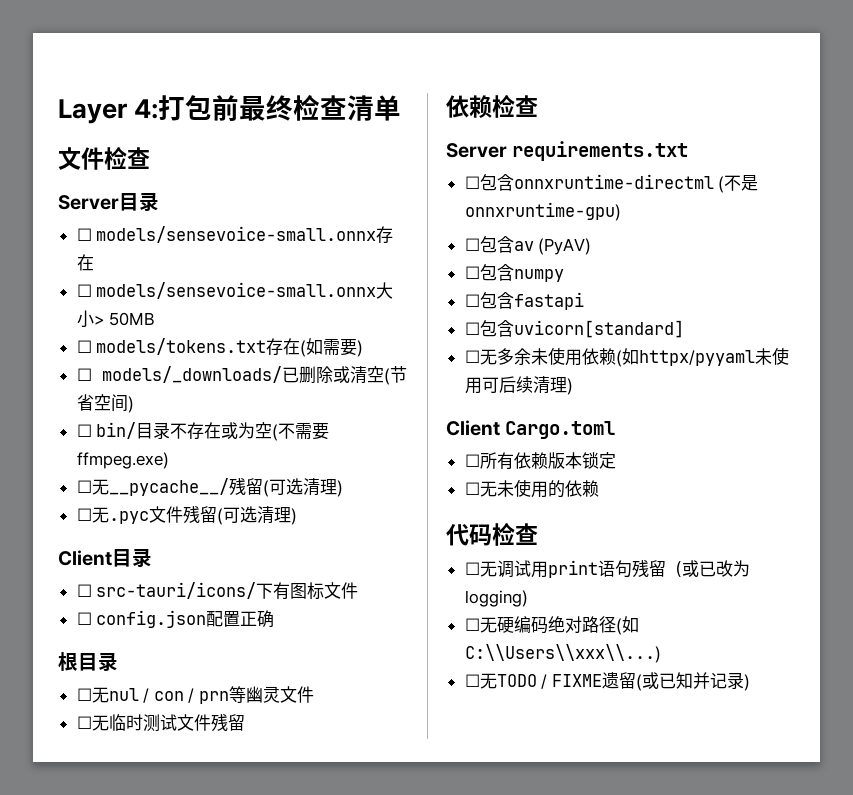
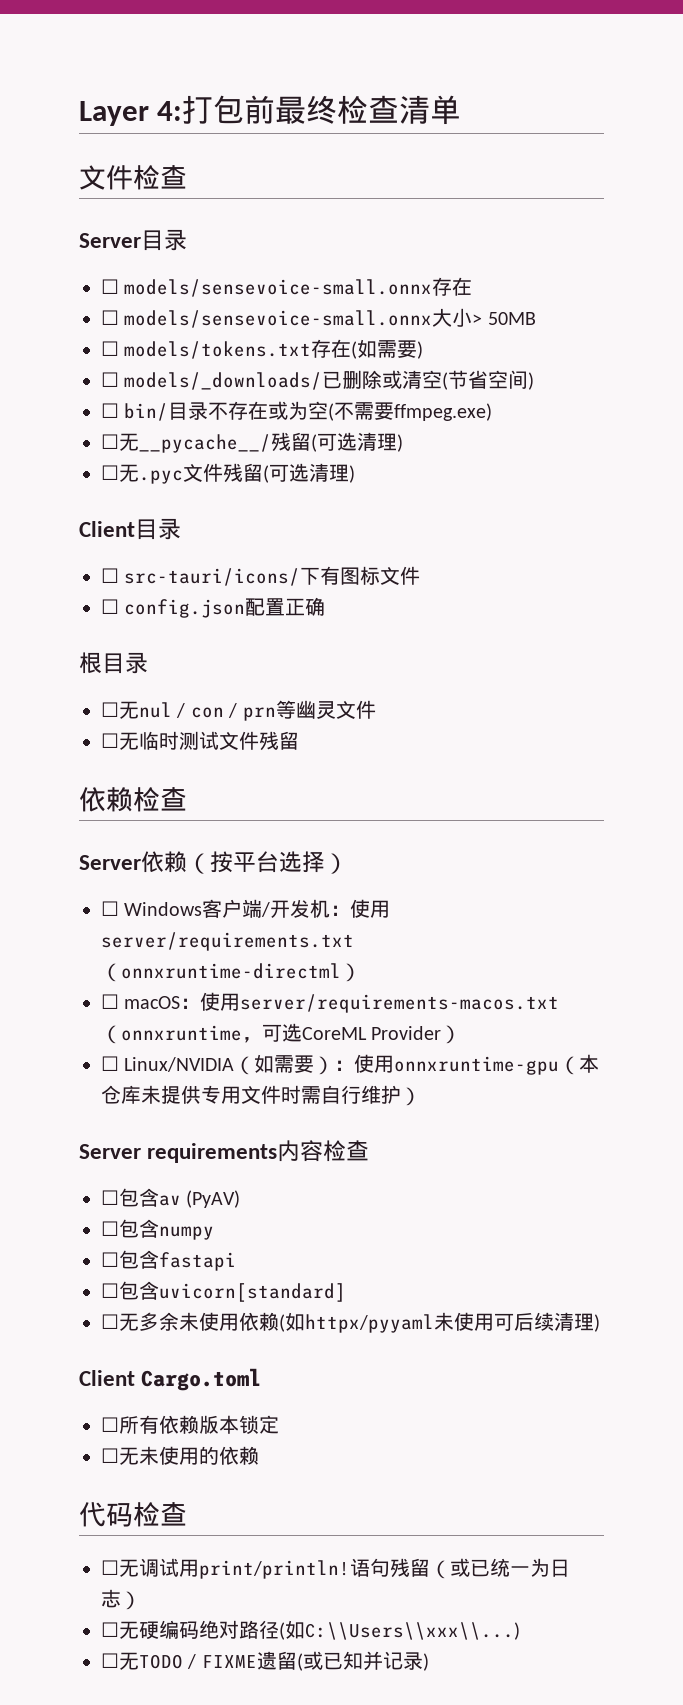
[512,141,689,161] [464,174,759,193] [464,202,621,221] requirements.txt // ☐包含onnxruntime-directml (不是onnxruntime-gpu) -> [141,851,348,874] [101,899,391,918] [101,932,354,951] [101,963,361,982] [101,992,560,1013] [101,1023,462,1044] [101,1054,600,1075] [101,1085,421,1106] [79,1140,370,1163] 依赖（按平台选择） // ☐ Windows客户端/开发机：使用server/requirements.txt（onnxruntime-directml） // ☐ macOS：使用server/requirements-macos.txt（onnxruntime，可选CoreML Provider） // ☐ Linux/NVIDIA（如需要）：使用onnxruntime-gpu（本仓库未提供专用文件时需自行维护） // Server requirements内容检查
[547,560,598,578] print -> [199,1560,350,1579] print/println!
[715,560,750,577] [464,590,528,607] 改为logging) -> [490,1558,570,1577] [101,1589,141,1610] 统一为日志）

